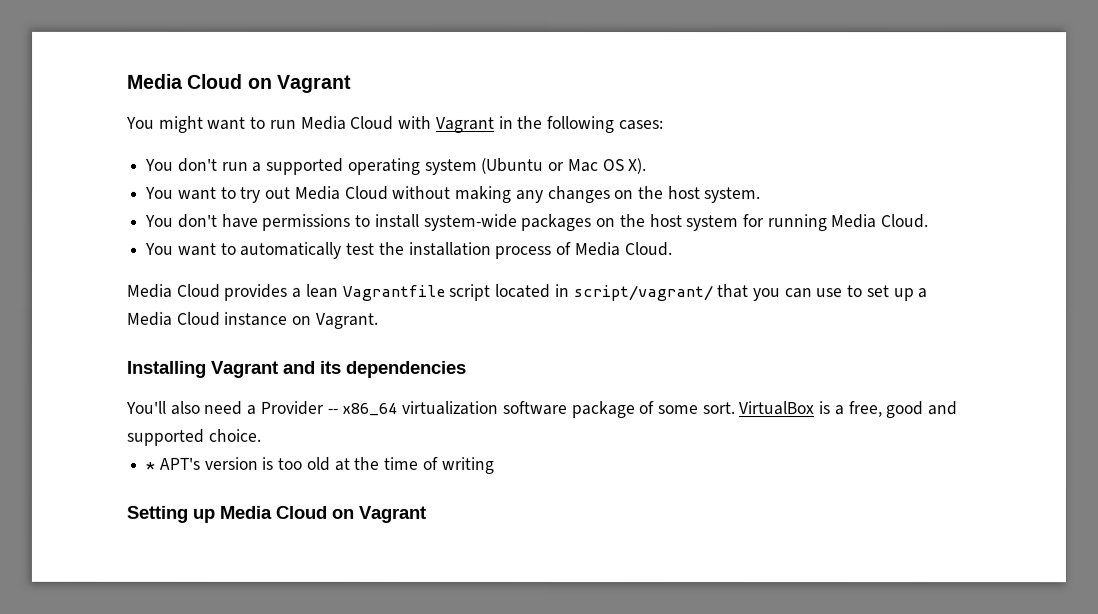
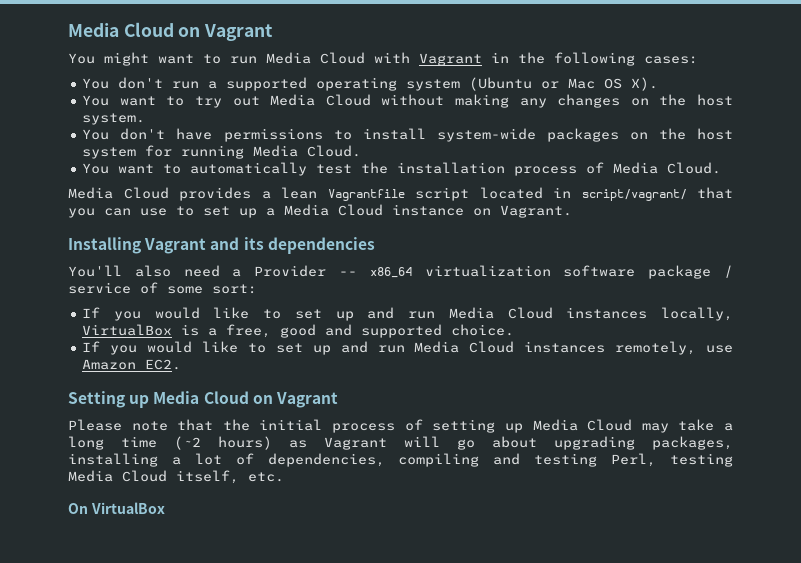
[638,401,735,415] of some sort. -> [724,265,733,278] [68,282,257,294] [82,307,734,321] / service of some sort: // If you would like to set up and run Media Cloud instances locally,
[145,456,494,474] * APT's version is too old at the time of writing -> [82,341,733,355] [82,359,182,370] If you would like to set up and run Media Cloud instances remotely, use Amazon EC2.
(426, 514) none -> [68,419,734,433] [68,436,733,450] [68,453,734,467] [68,470,284,484] [68,502,165,514] // Please note that the initial process of setting up Media Cloud may take a long time (~2 hours) as Vagrant will go about upgrading packages, installing a lot of dependencies, compiling and testing Perl, testing Media Cloud itself, etc. // On VirtualBox

